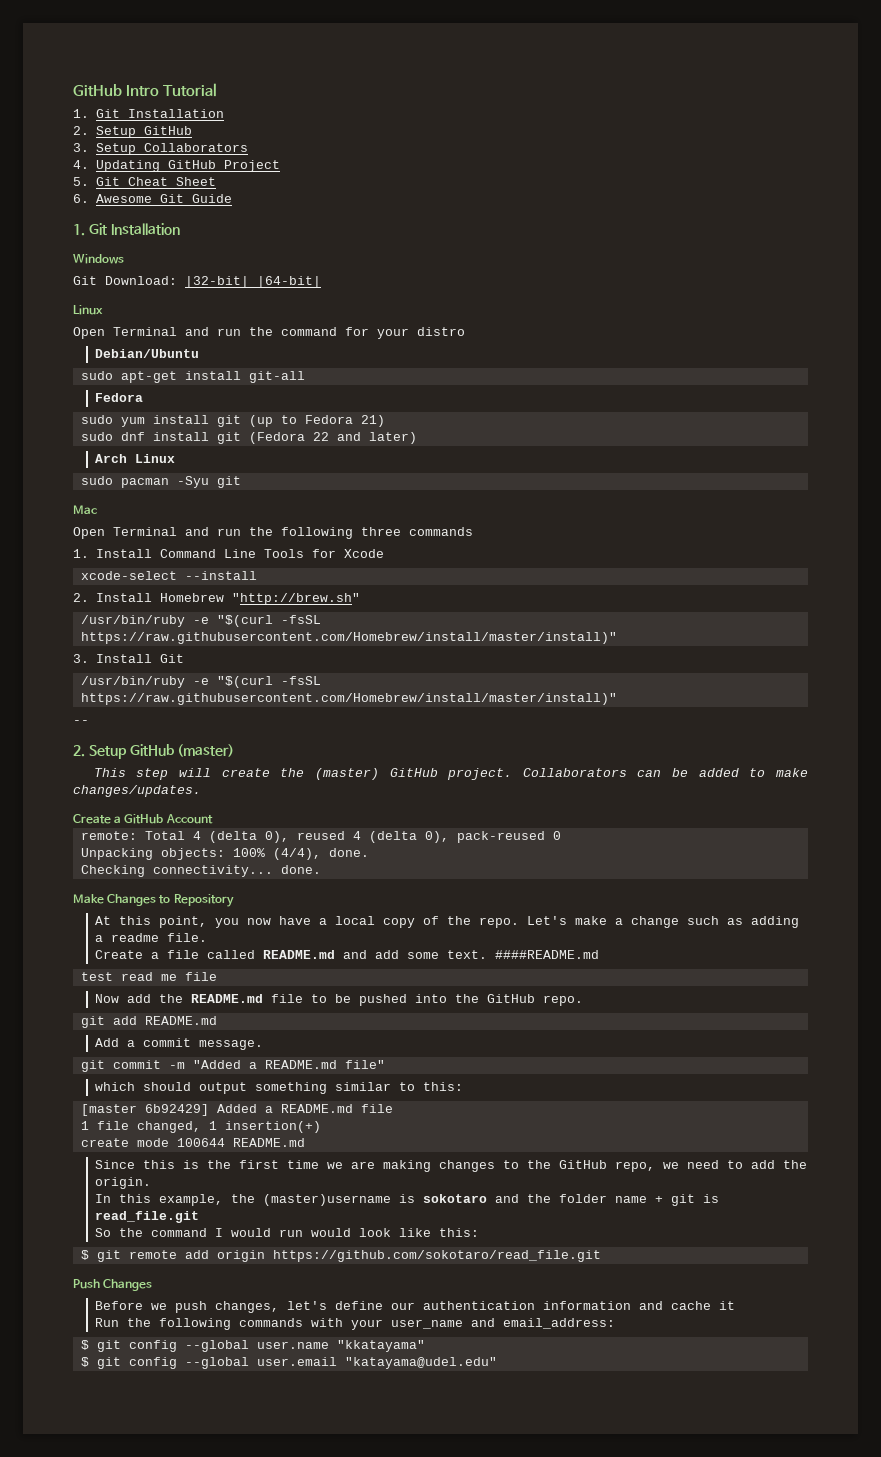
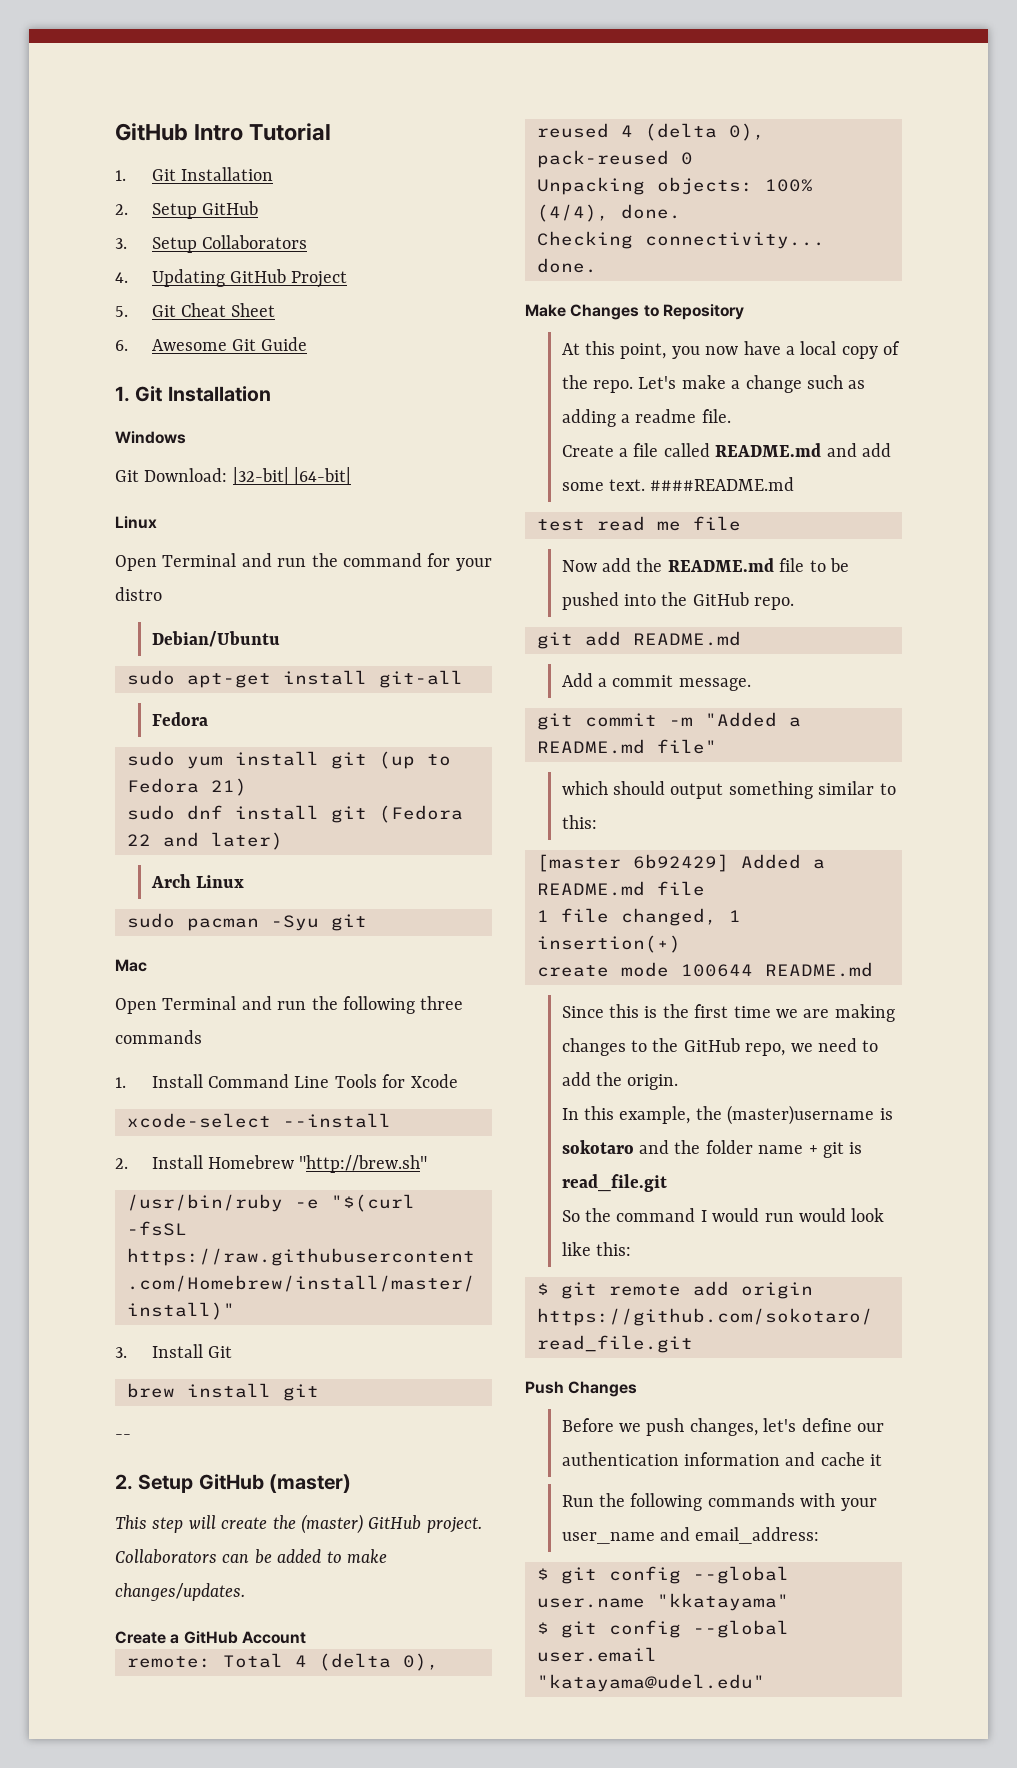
[80,676,321,688] [80,693,617,705] /usr/bin/ruby -e "$(curl -fsSL https://raw.githubusercontent.com/Homebrew/install/master/install)" -> [127,1383,319,1401] brew install git

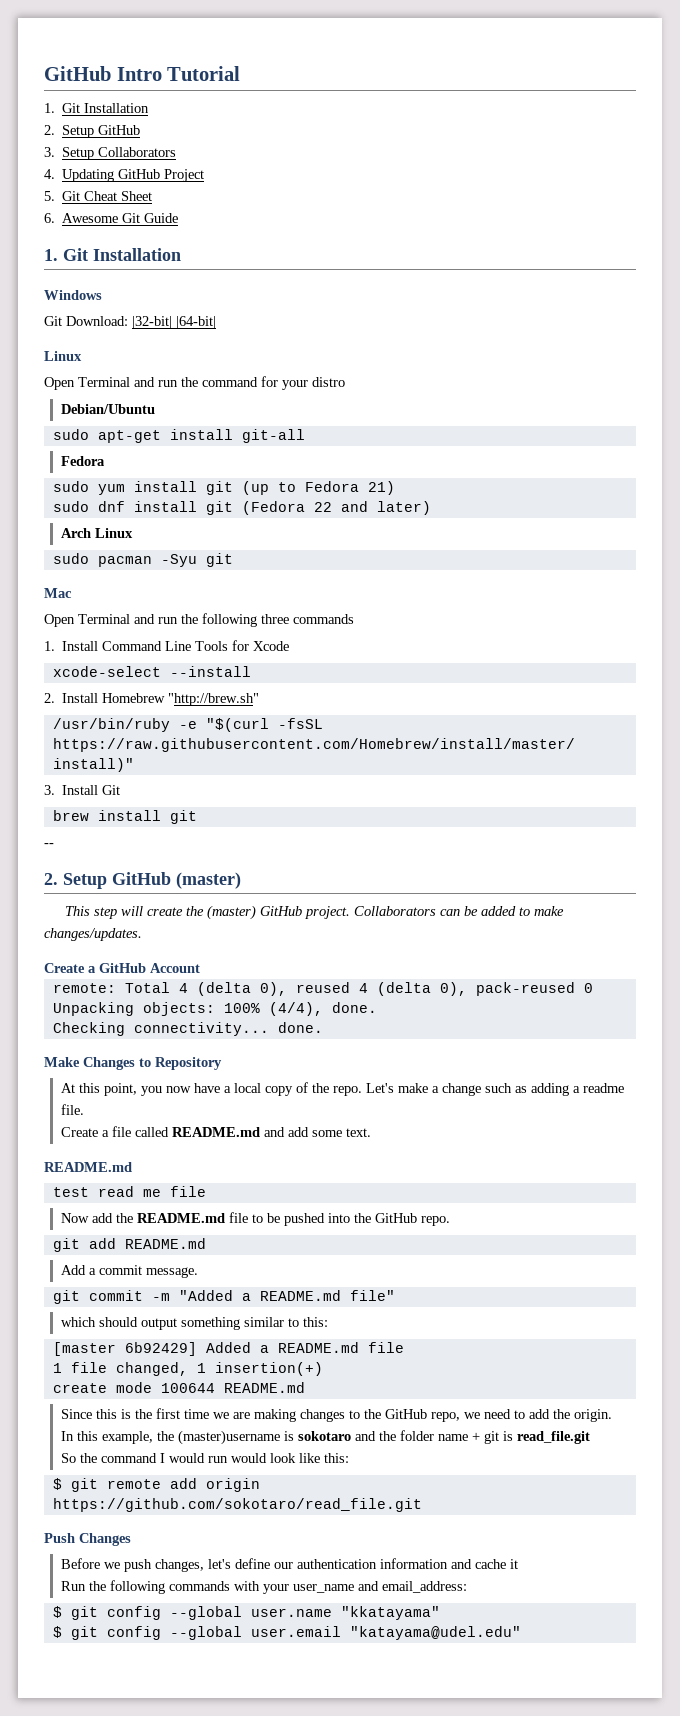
[650,477,795,491] ####README.md -> [44,1162,132,1172] // README.md

